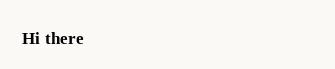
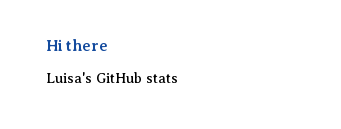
(84, 38) none -> [46,72,178,83] // Luisa's GitHub stats

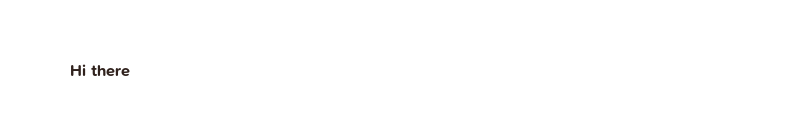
[46,72,178,83] // Luisa's GitHub stats -> (130, 71) none

